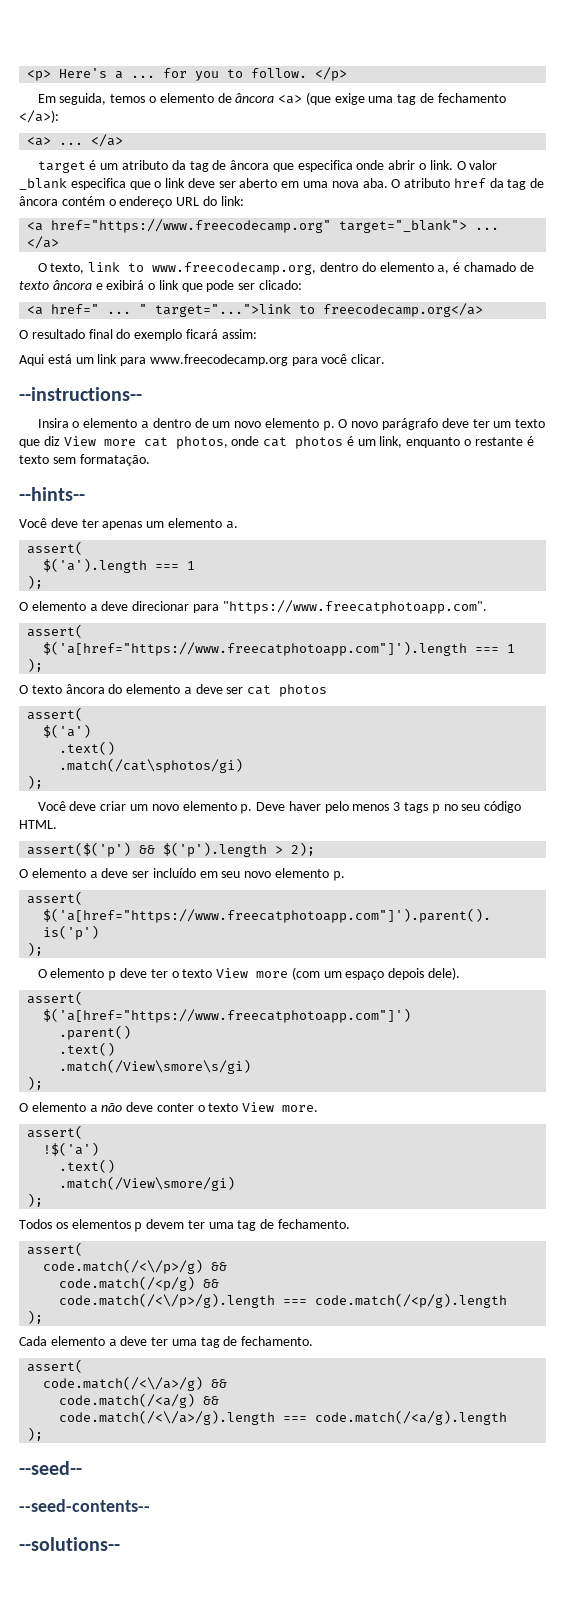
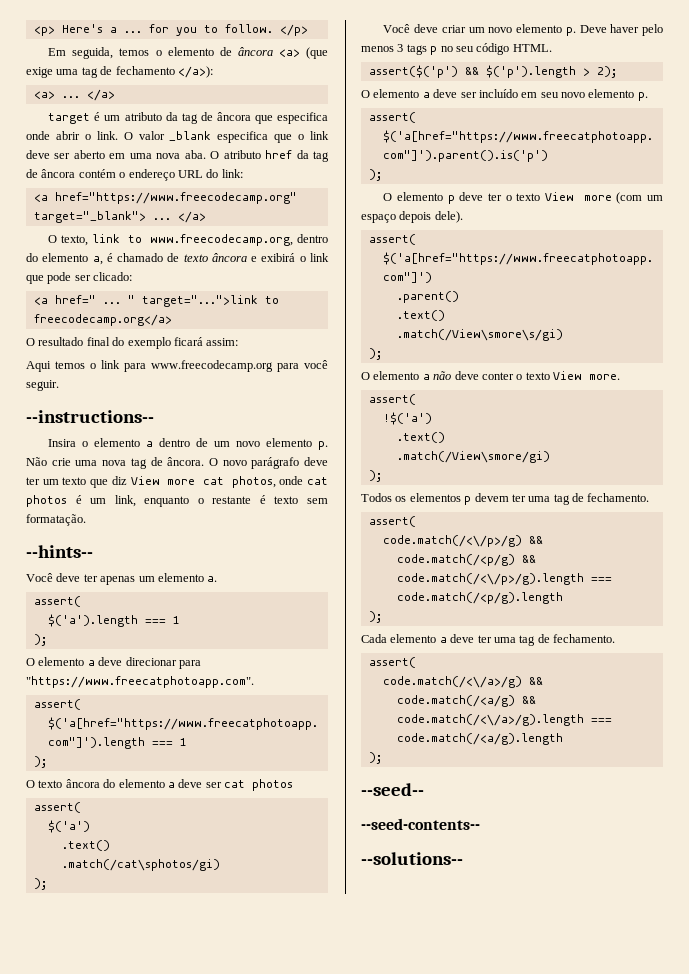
[47,354,94,364] está um -> [55,361,96,369] temos o
[351,354,386,364] clicar. -> [26,380,59,391] seguir.
(335, 426) none -> [26,457,205,469] Não crie uma nova tag de âncora.

